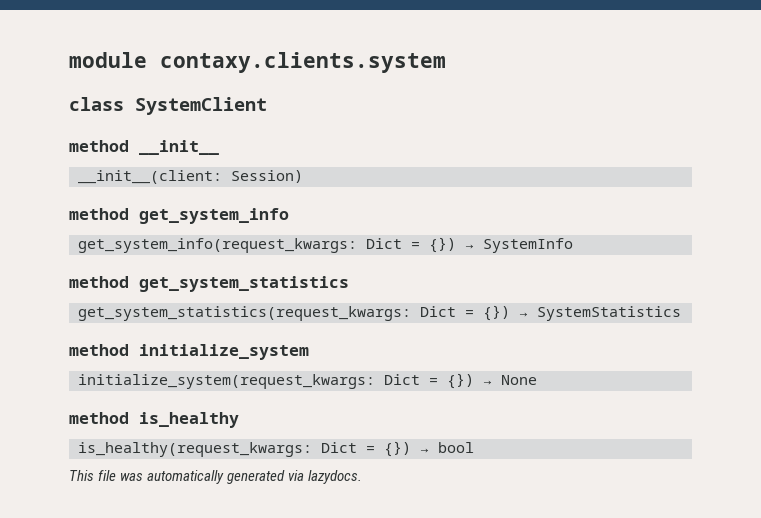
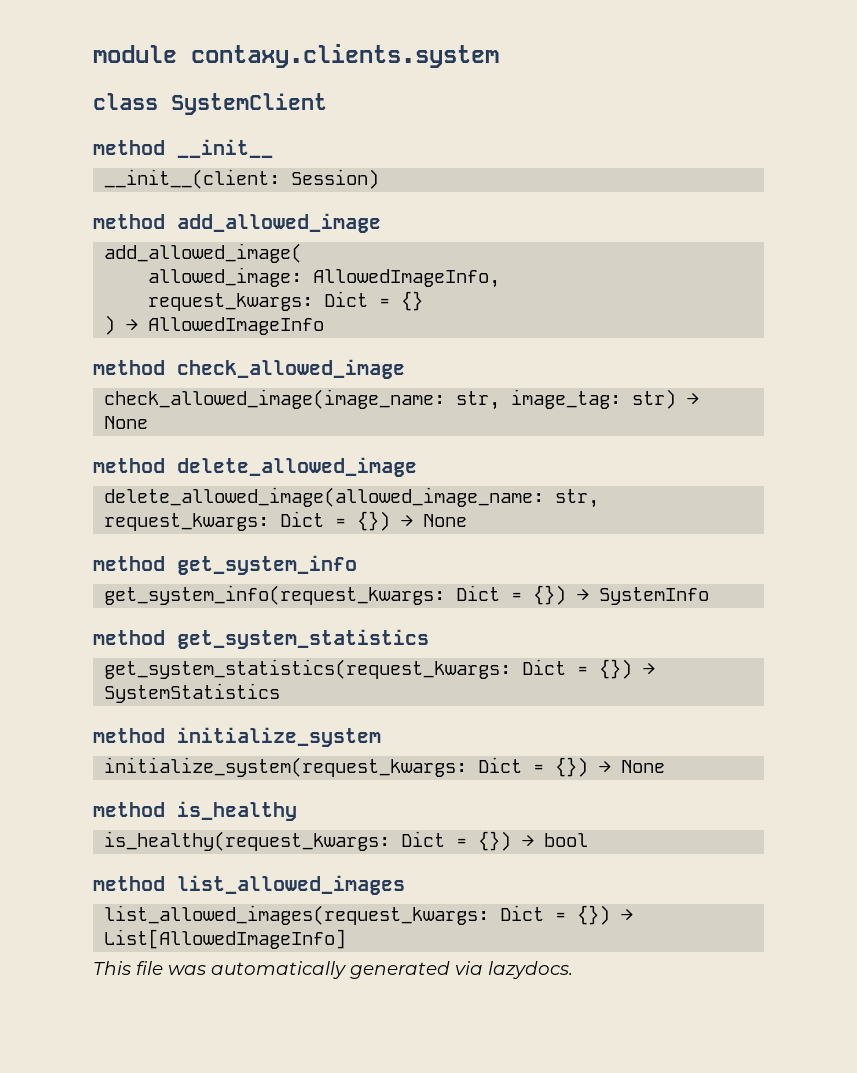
(303, 176) none -> [93,213,381,233] [104,243,303,263] [148,267,501,288] [148,291,424,311] [104,315,325,335] [93,359,405,379] [104,389,700,410] [104,416,149,429] [93,457,417,477] [104,487,600,508] [104,511,468,531] // method add_allowed_image // add_allowed_image( // allowed_image: AllowedImageInfo, // request_kwargs: Dict = {} // ) → AllowedImageInfo // method check_allowed_image // check_allowed_image(image_name: str, image_tag: str) → None // method delete_allowed_image // delete_allowed_image(allowed_image_name: str, request_kwargs: Dict = {}) → None
(474, 447) none -> [93,875,405,895] [104,905,634,925] [104,929,347,949] // method list_allowed_images // list_allowed_images(request_kwargs: Dict = {}) → List[AllowedImageInfo]

